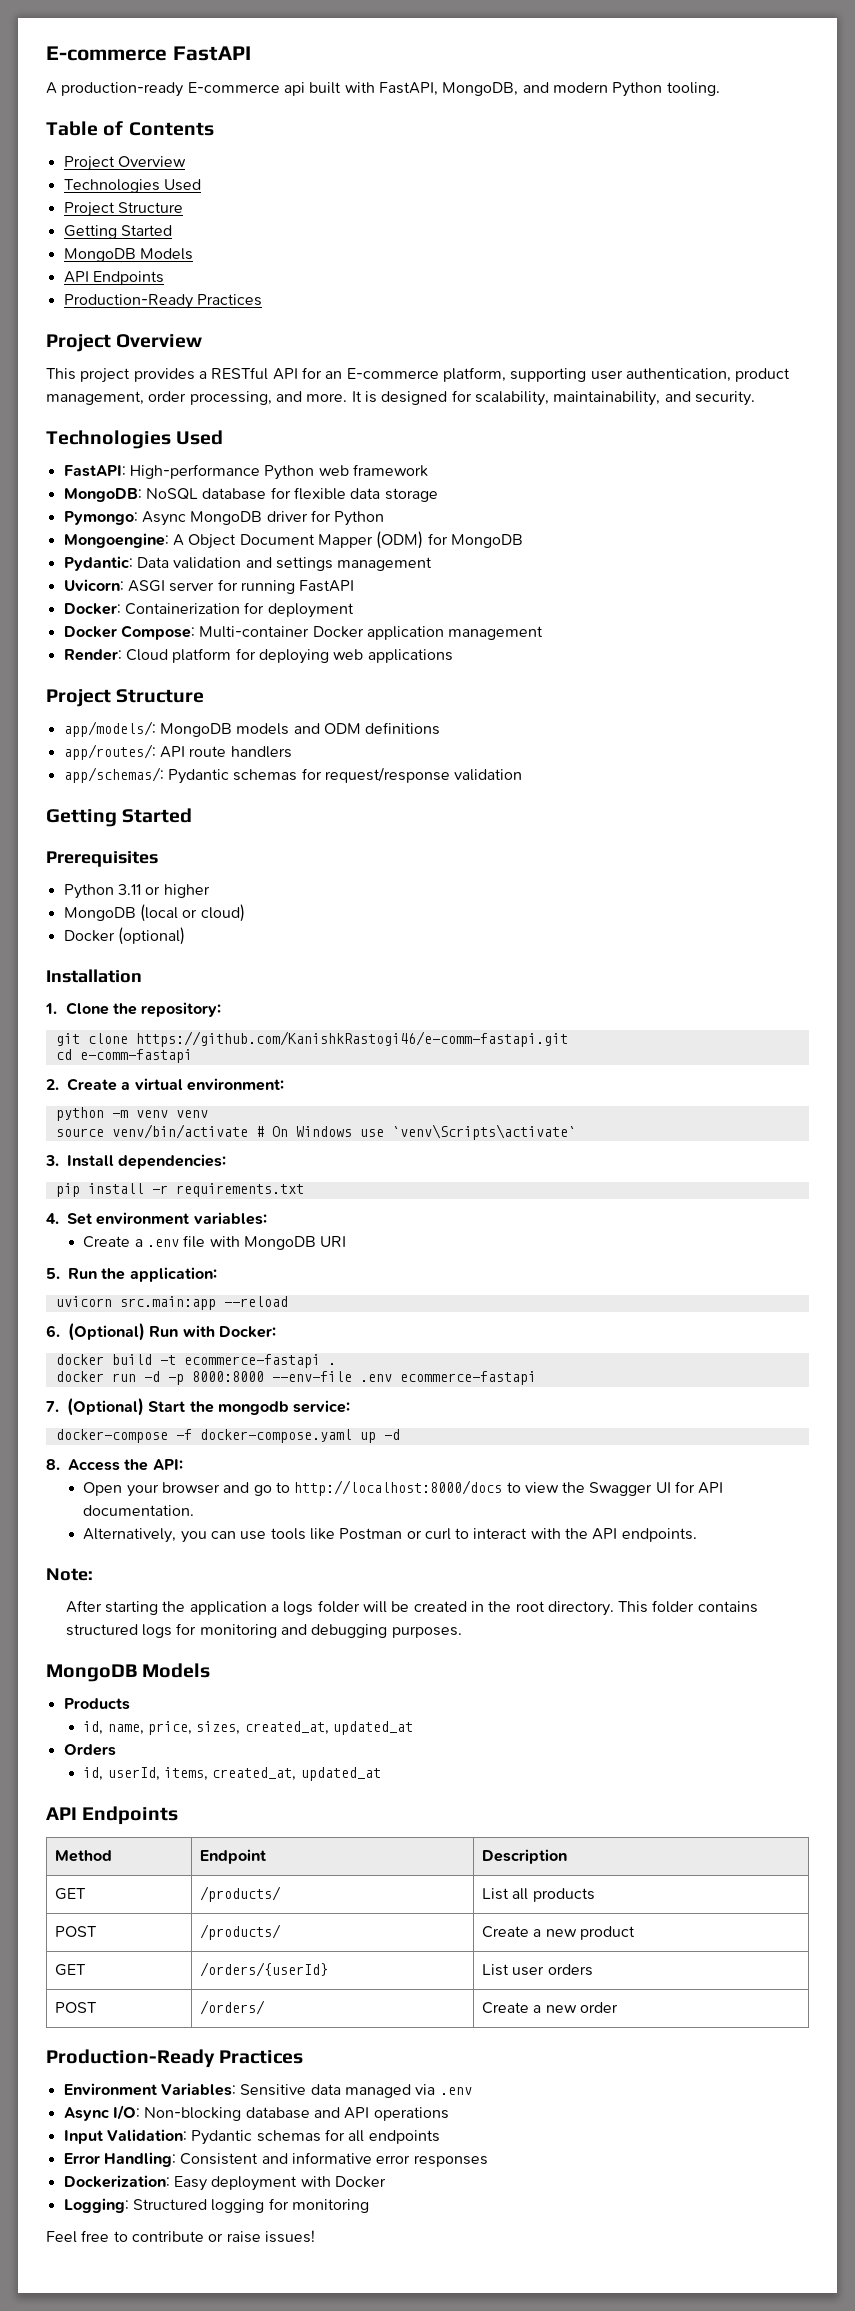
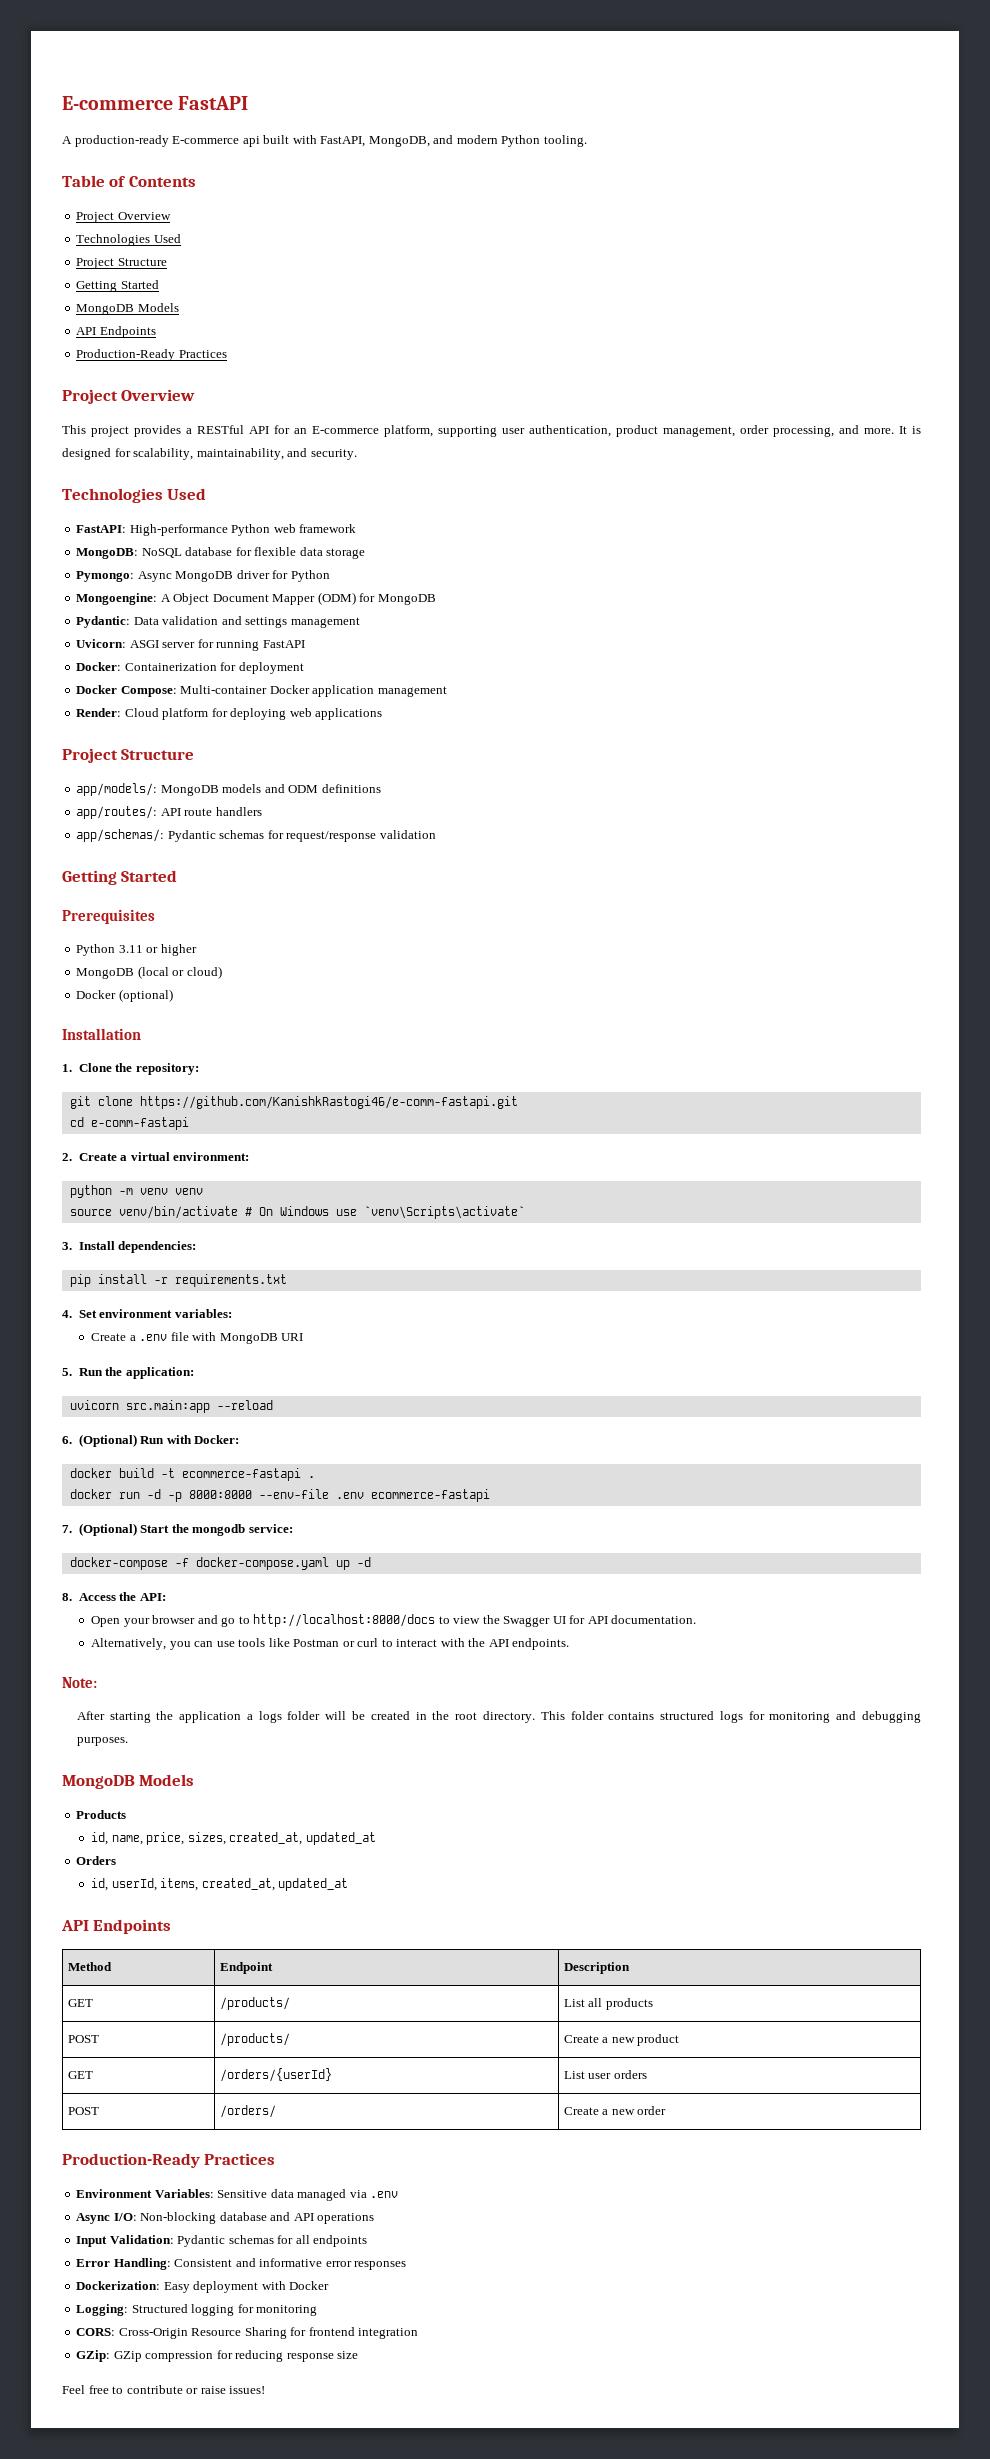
(369, 2206) none -> [76,2327,419,2339] [76,2350,359,2362] // CORS: Cross-Origin Resource Sharing for frontend integration // GZip: GZip compression for reducing response size

